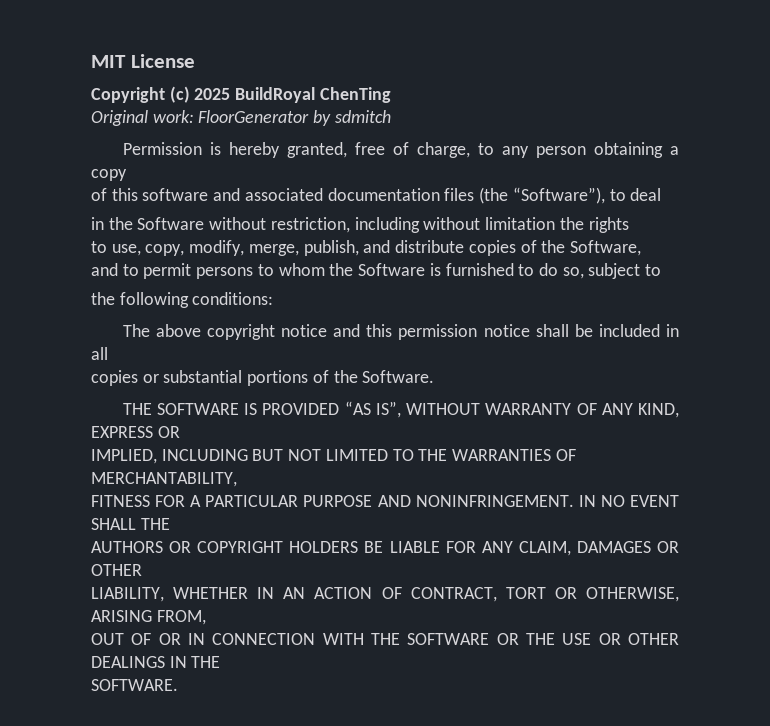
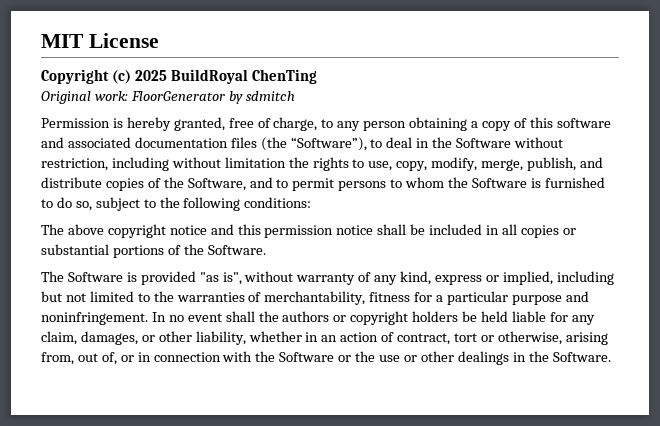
(127, 175) // -> (511, 126) none
(662, 194) // -> (413, 142) none
(629, 225) // -> (349, 164) none
(641, 248) // -> (246, 184) none
(662, 270) // -> (156, 203) none
(108, 353) // -> (517, 229) none
[122,401,680,418] [91,426,180,438] [91,449,576,464] [91,472,237,487] [91,495,679,507] [91,518,170,530] [91,541,680,556] [91,564,142,576] [91,587,679,602] [91,610,206,625] [91,633,679,645] [91,656,221,668] [91,679,178,691] THE SOFTWARE IS PROVIDED “AS IS”, WITHOUT WARRANTY OF ANY KIND, EXPRESS OR // IMPLIED, INCLUDING BUT NOT LIMITED TO THE WARRANTIES OF MERCHANTABILITY, // FITNESS FOR A PARTICULAR PURPOSE AND NONINFRINGEMENT. IN NO EVENT SHALL THE // AUTHORS OR COPYRIGHT HOLDERS BE LIABLE FOR ANY CLAIM, DAMAGES OR OTHER // LIABILITY, WHETHER IN AN ACTION OF CONTRACT, TORT OR OTHERWISE, ARISING FROM, // OUT OF OR IN CONNECTION WITH THE SOFTWARE OR THE USE OR OTHER DEALINGS IN THE // SOFTWARE. -> [41,271,614,285] [41,291,589,305] [41,311,595,325] [41,331,608,345] [41,351,611,365] The Software is provided "as is", without warranty of any kind, express or implied, including but not limited to the warranties of merchantability, fitness for a particular purpose and noninfringement. In no event shall the authors or copyright holders be held liable for any claim, damages, or other liability, whether in an action of contract, tort or otherwise, arising from, out of, or in connection with the Software or the use or other dealings in the Software.

